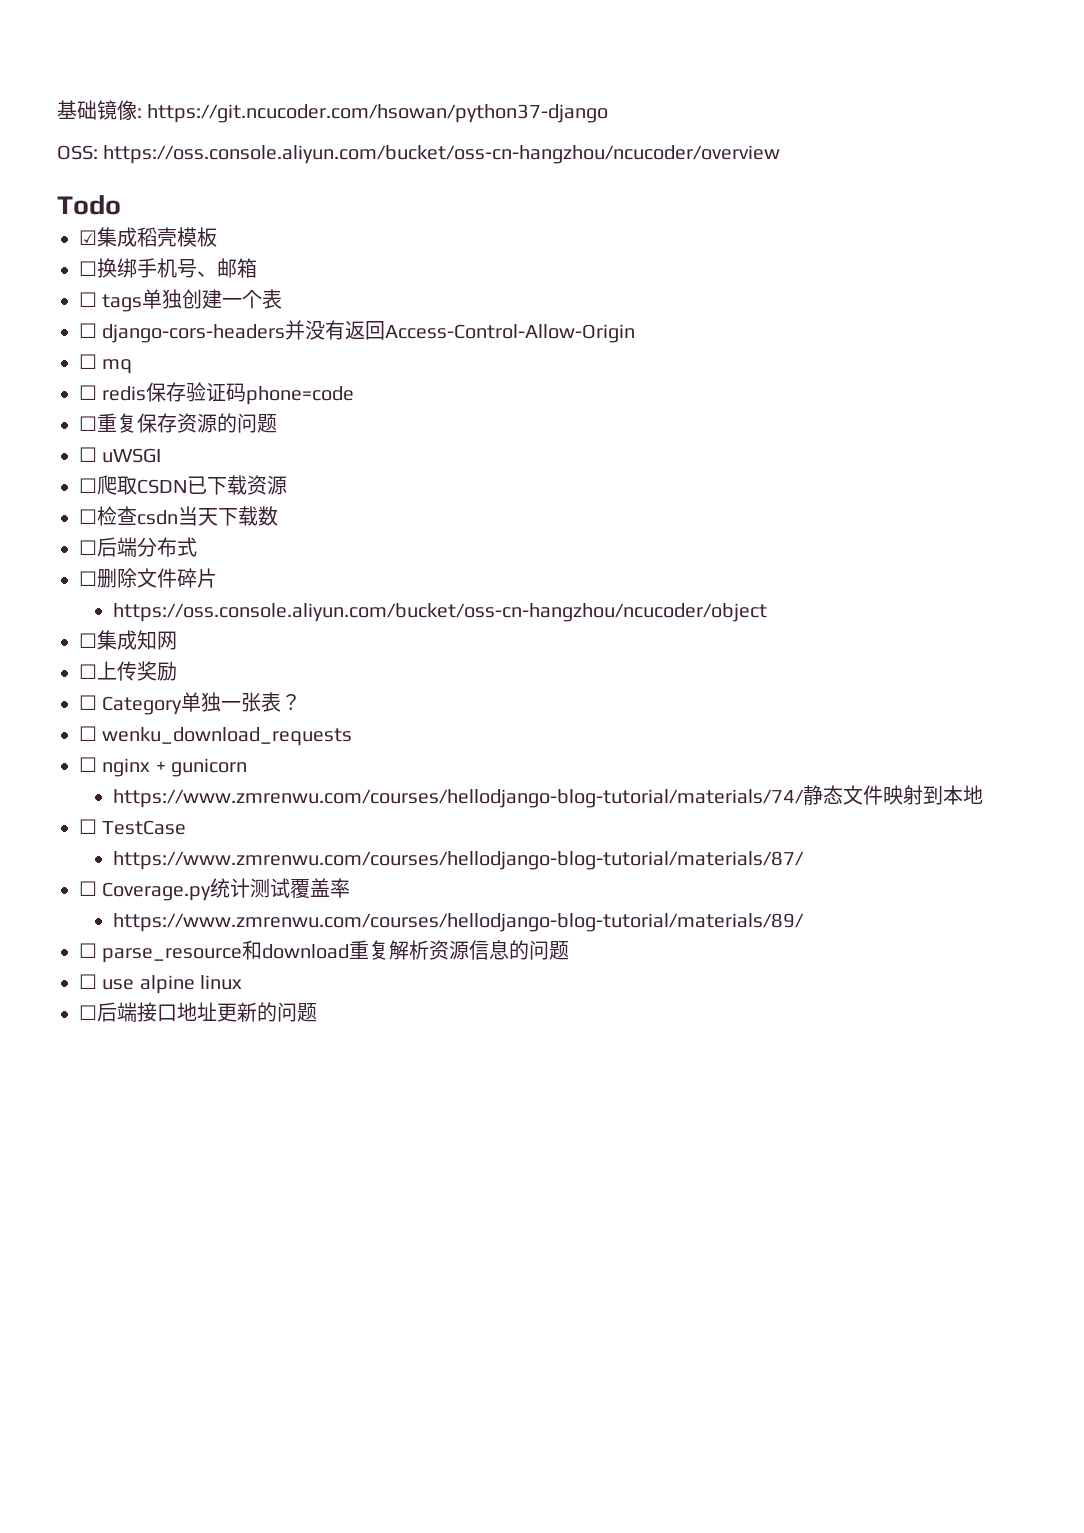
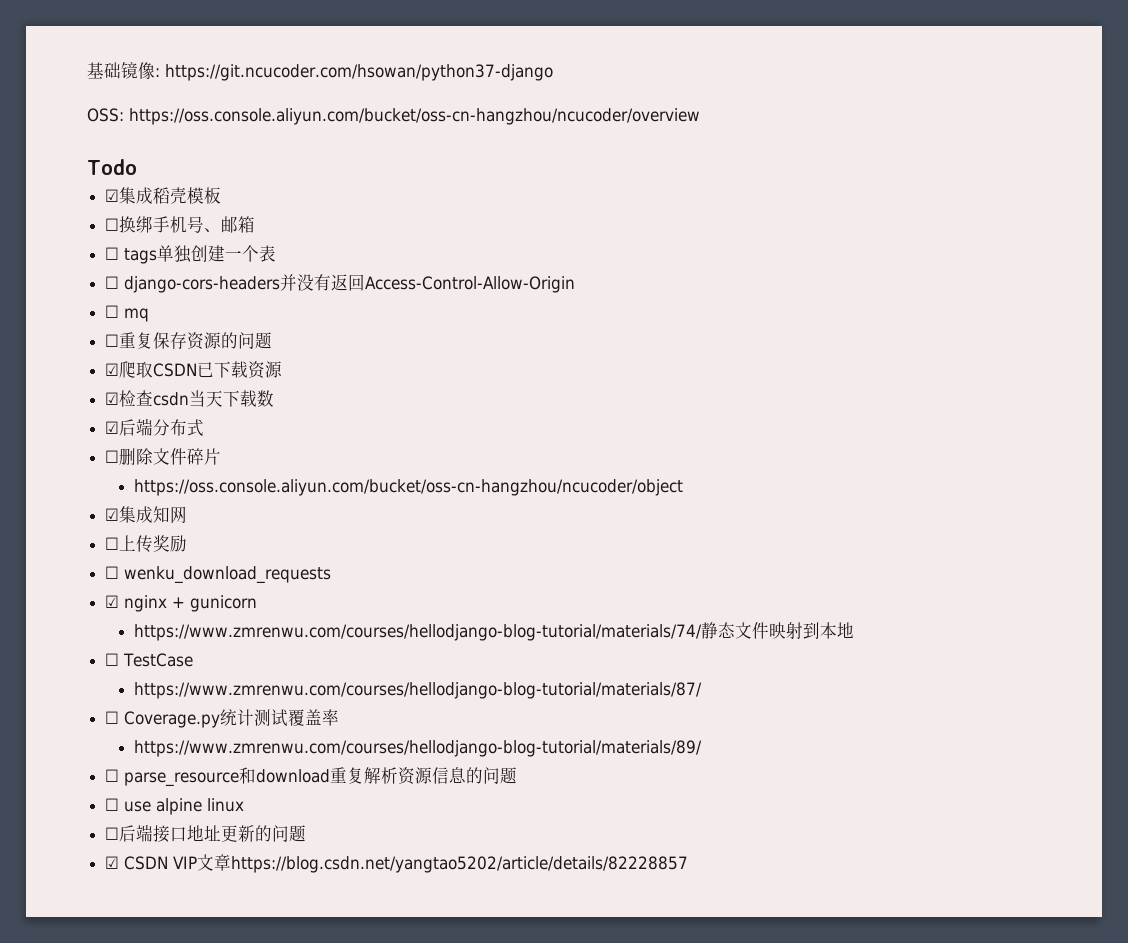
[79,382,355,405] // ☐ redis保存验证码phone=code -> (150, 315) none
[79,447,162,463] [79,478,97,493] ☐ uWSGI // ☐ -> [105,363,120,376] ☑
[79,509,97,524] ☐ -> [105,392,120,405] ☑
[79,540,97,555] ☐ -> [105,421,120,434] ☑
[79,633,97,648] ☐ -> [105,508,120,521] ☑
[79,692,302,715] // ☐ Category单独一张表？ -> (188, 543) none
[79,757,97,772] ☐ -> [105,595,120,608] ☑
(317, 1012) none -> [105,854,689,873] // ☑ CSDN VIP文章https://blog.csdn.net/yangtao5202/article/details/82228857

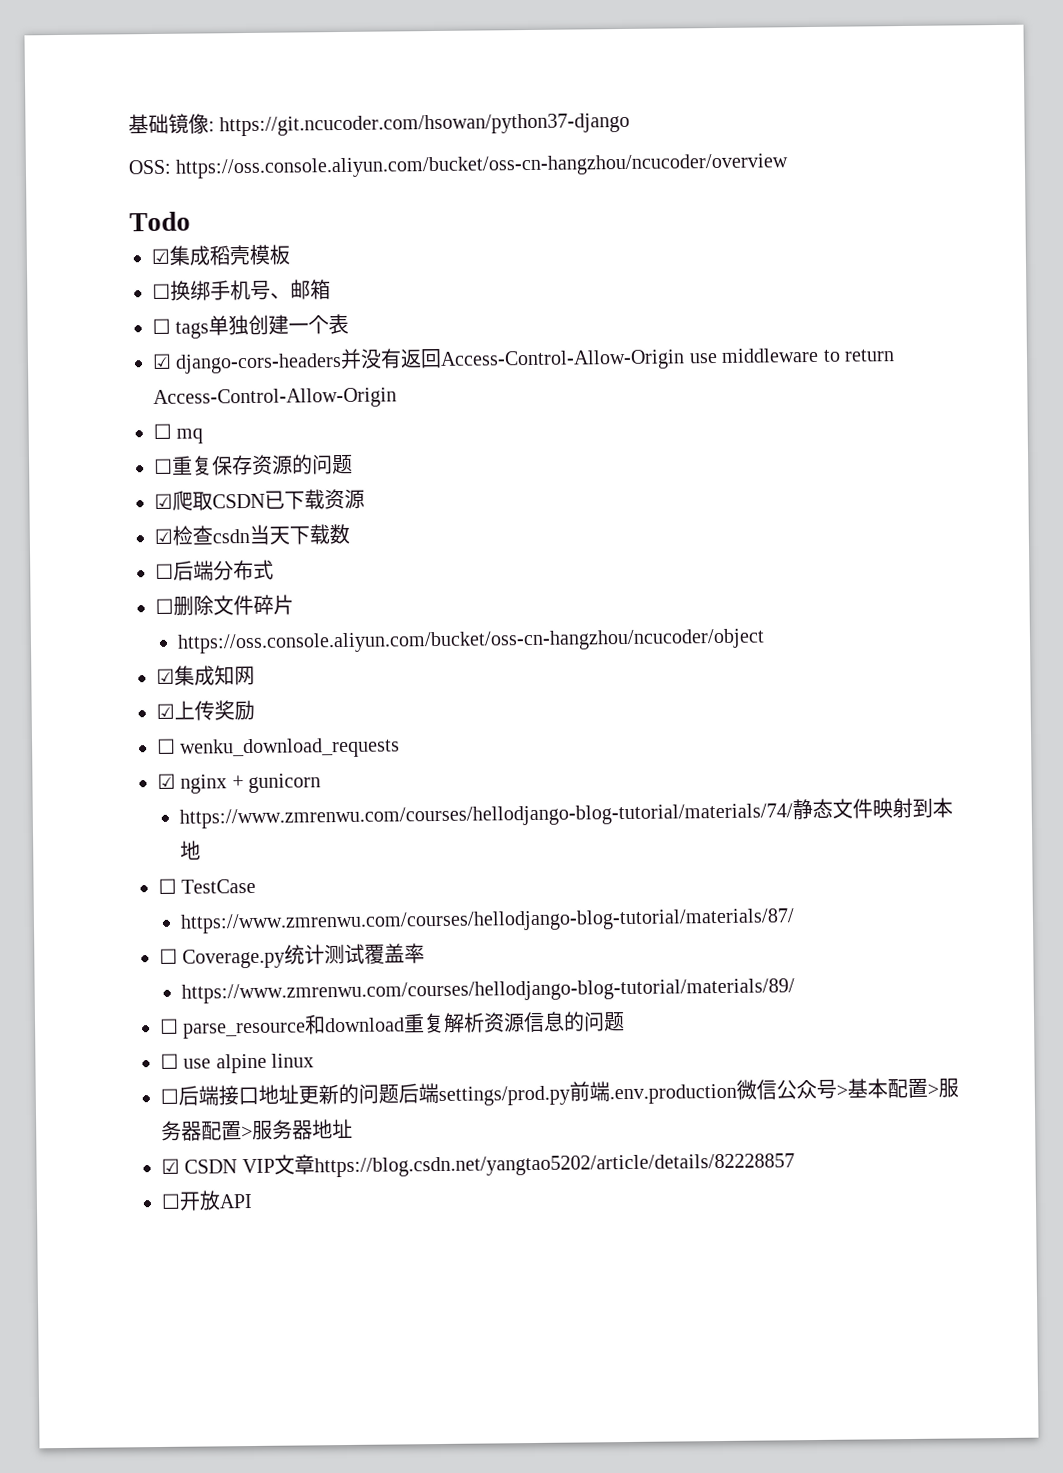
[105,276,120,289] ☐ -> [152,353,172,370] ☑
(576, 284) none -> [688,347,895,364] [153,387,397,410] use middleware to return Access-Control-Allow-Origin
[105,421,120,434] ☑ -> [155,563,174,579] ☐
[105,537,120,550] ☐ -> [156,703,175,719] ☑
(307, 833) none -> [398,1078,959,1107] [161,1118,353,1141] 后端settings/prod.py前端.env.production微信公众号>基本配置>服务器配置>服务器地址
(689, 864) none -> [161,1190,253,1211] // ☐开放API

